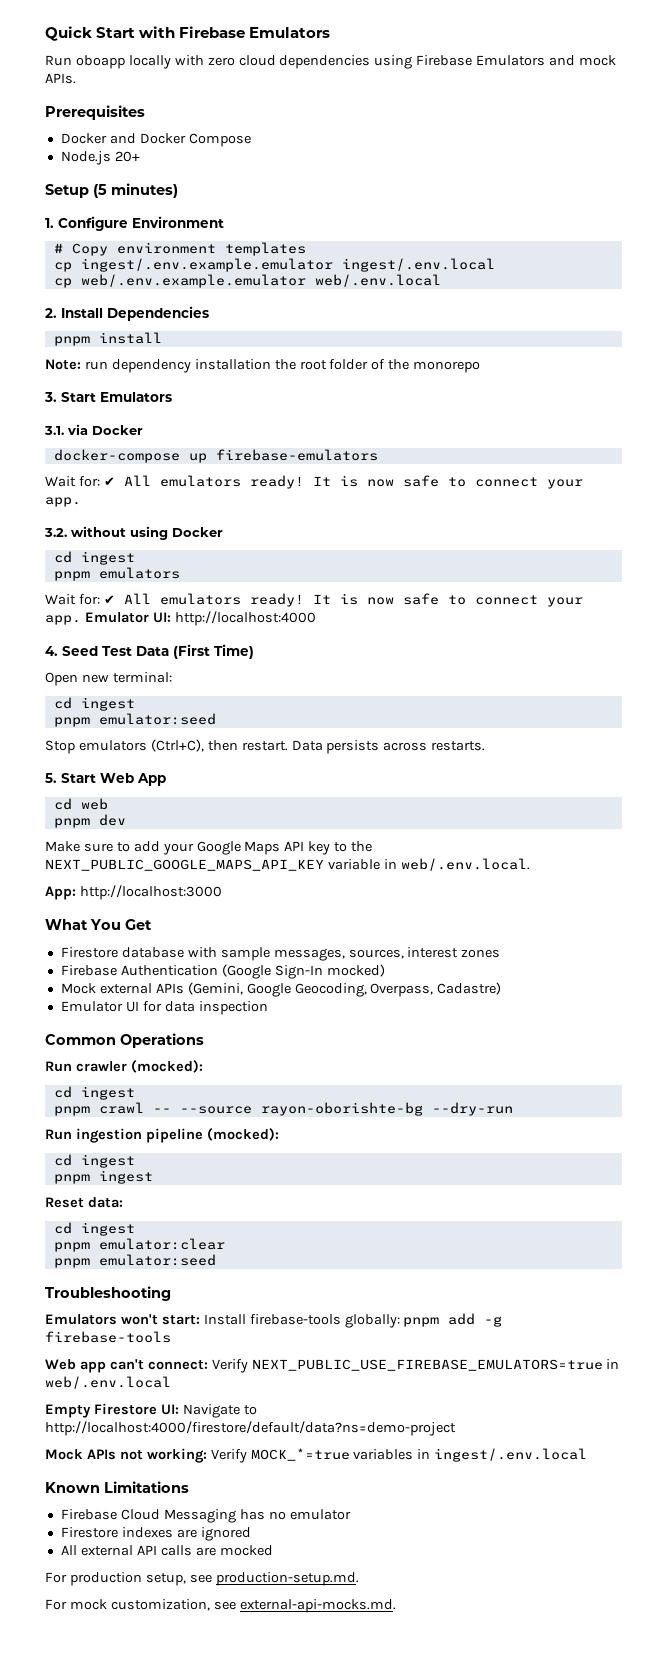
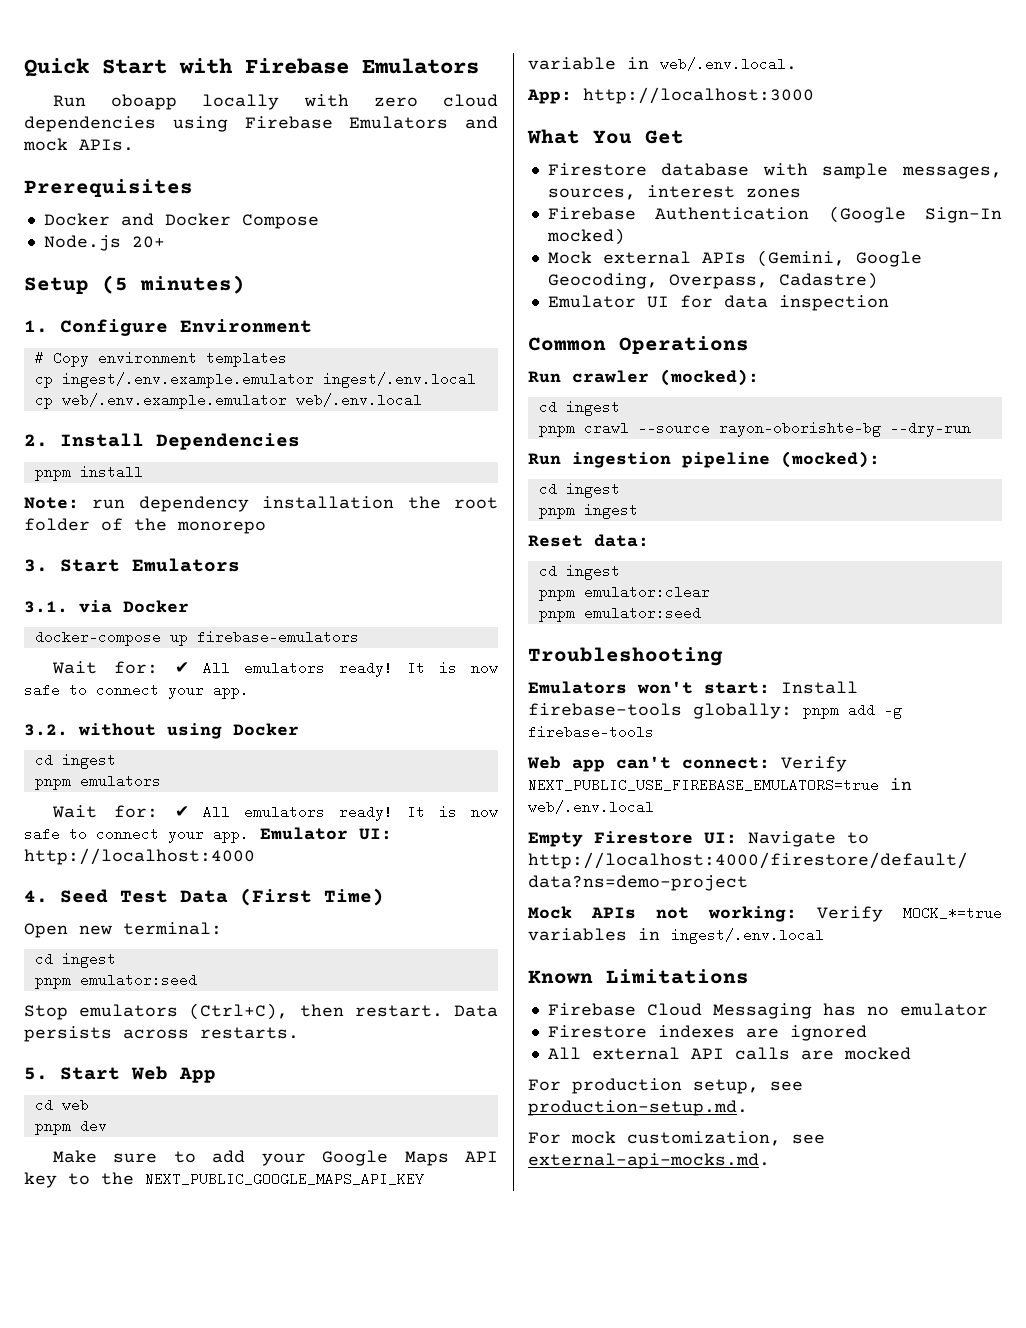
[152,1108,171,1113] -- -> (629, 428) none

